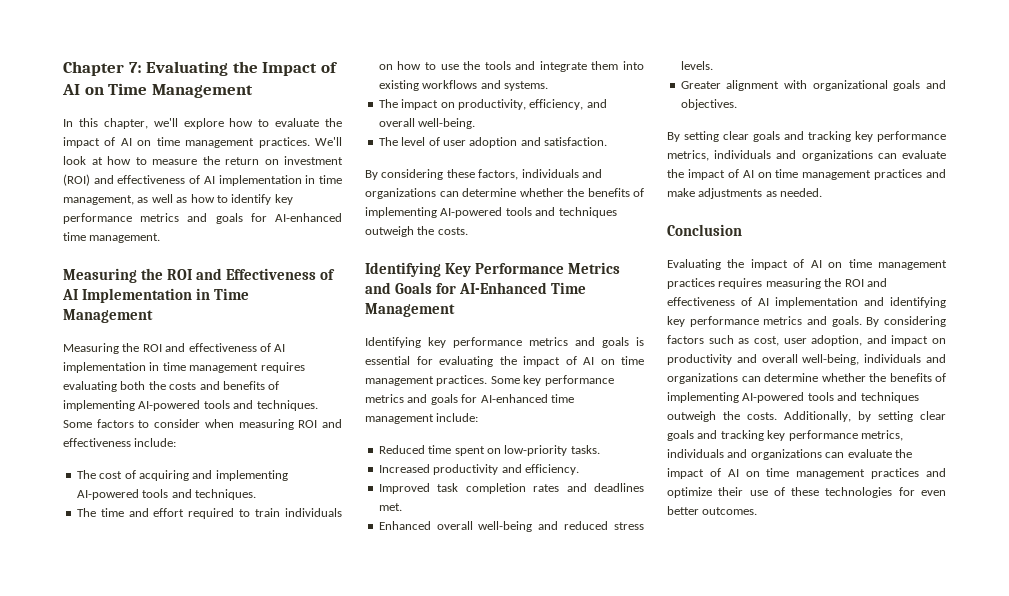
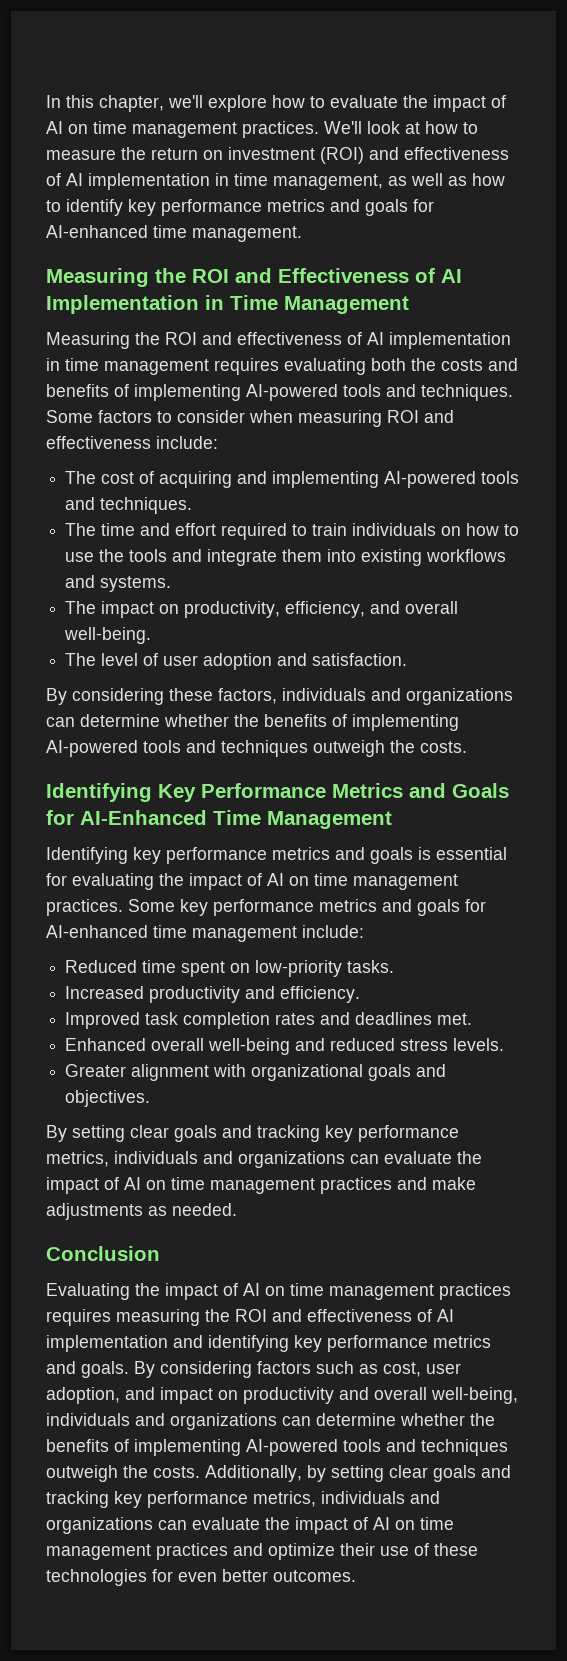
[63,61,338,76] [62,83,253,98] Chapter 7: Evaluating the Impact of AI on Time Management // -> (46, 101) none

